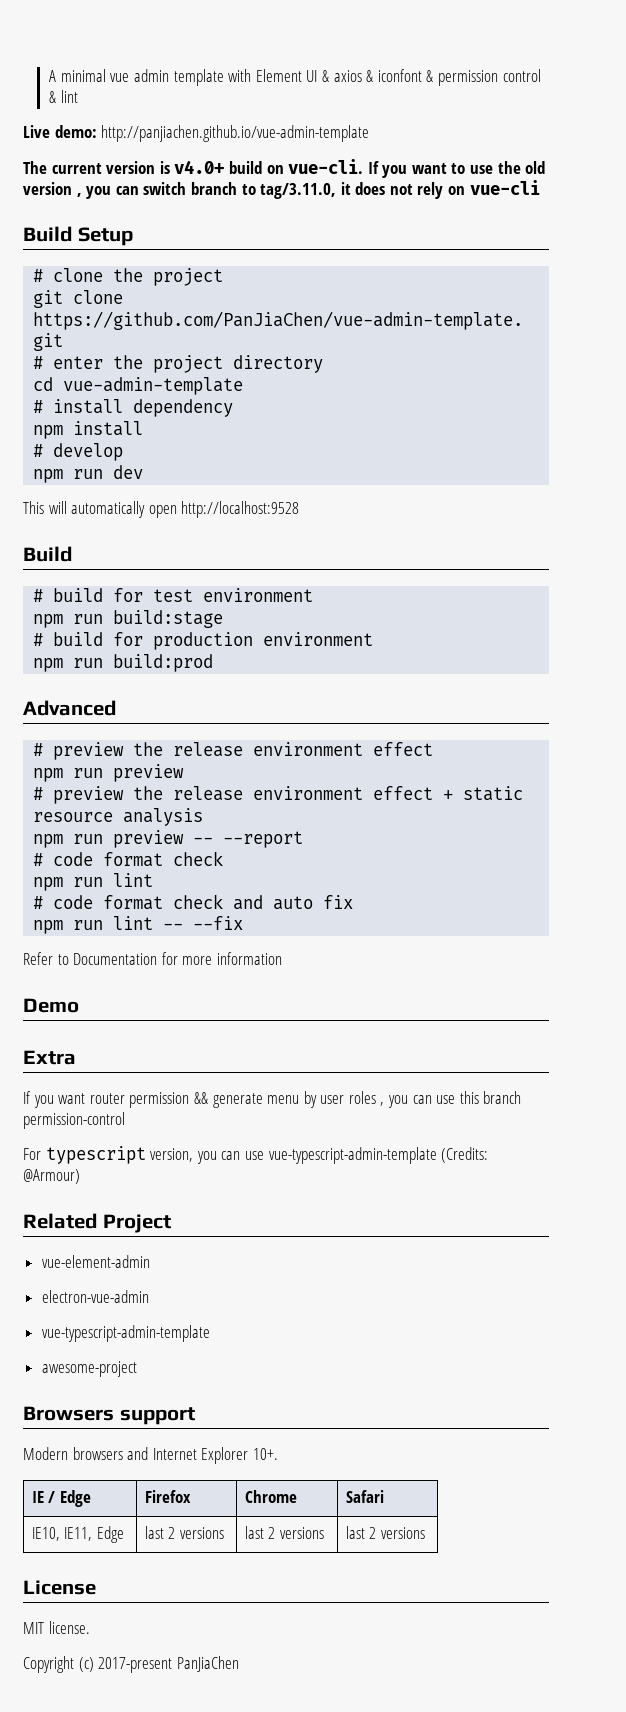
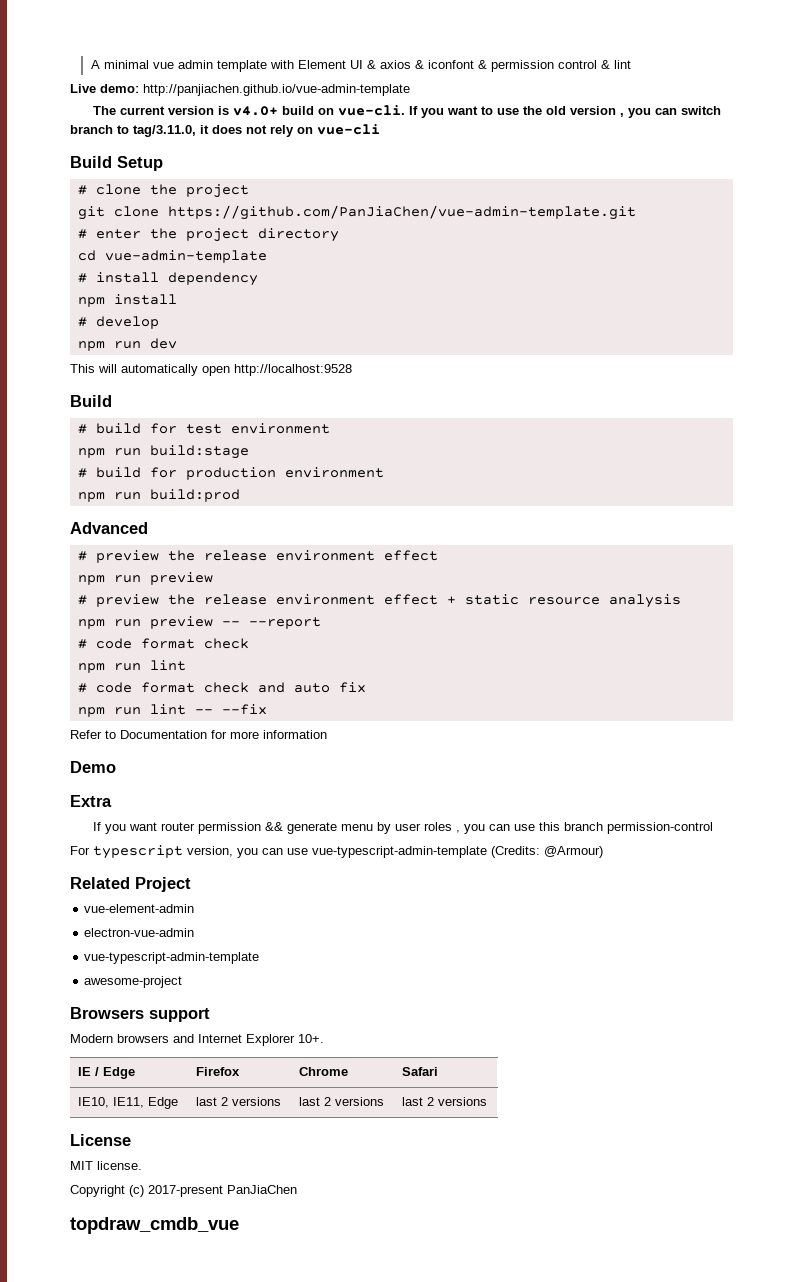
(239, 1664) none -> [70,1217,239,1234] // topdraw_cmdb_vue

